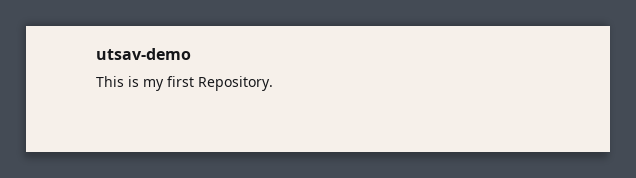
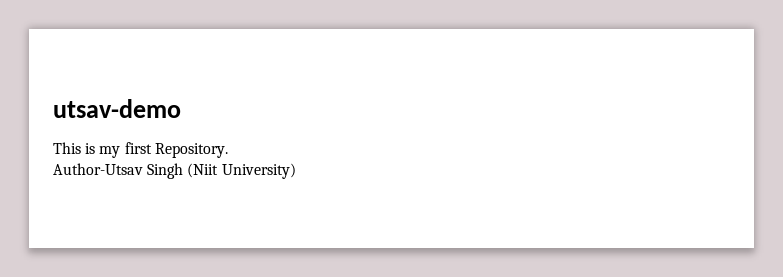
(273, 83) none -> [53,163,296,179] // Author-Utsav Singh (Niit University)

